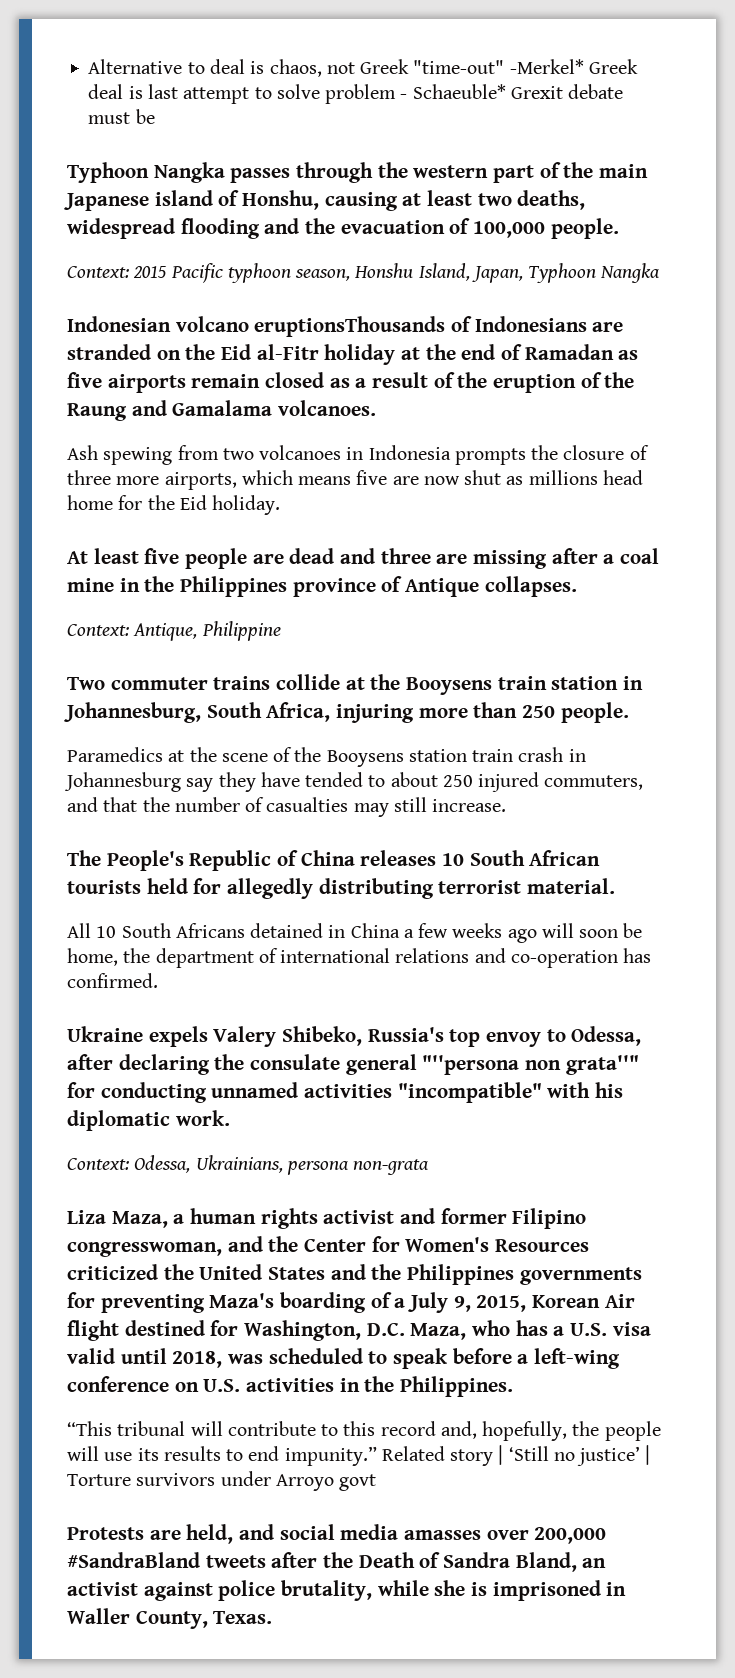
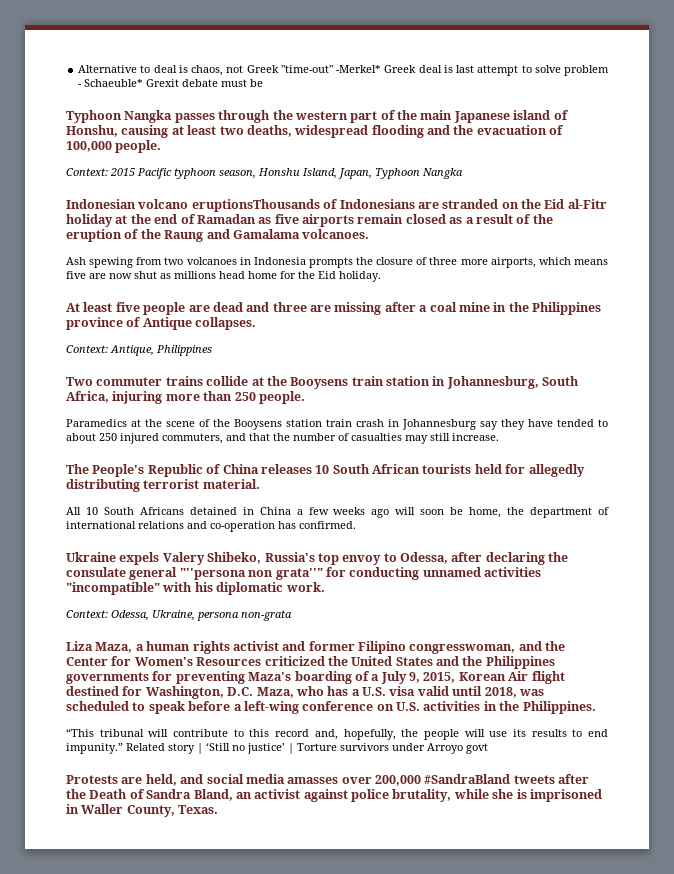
[201,621,281,641] Philippine -> [156,345,212,356] Philippines
[195,1155,283,1173] Ukrainians, -> [152,610,195,621] Ukraine,

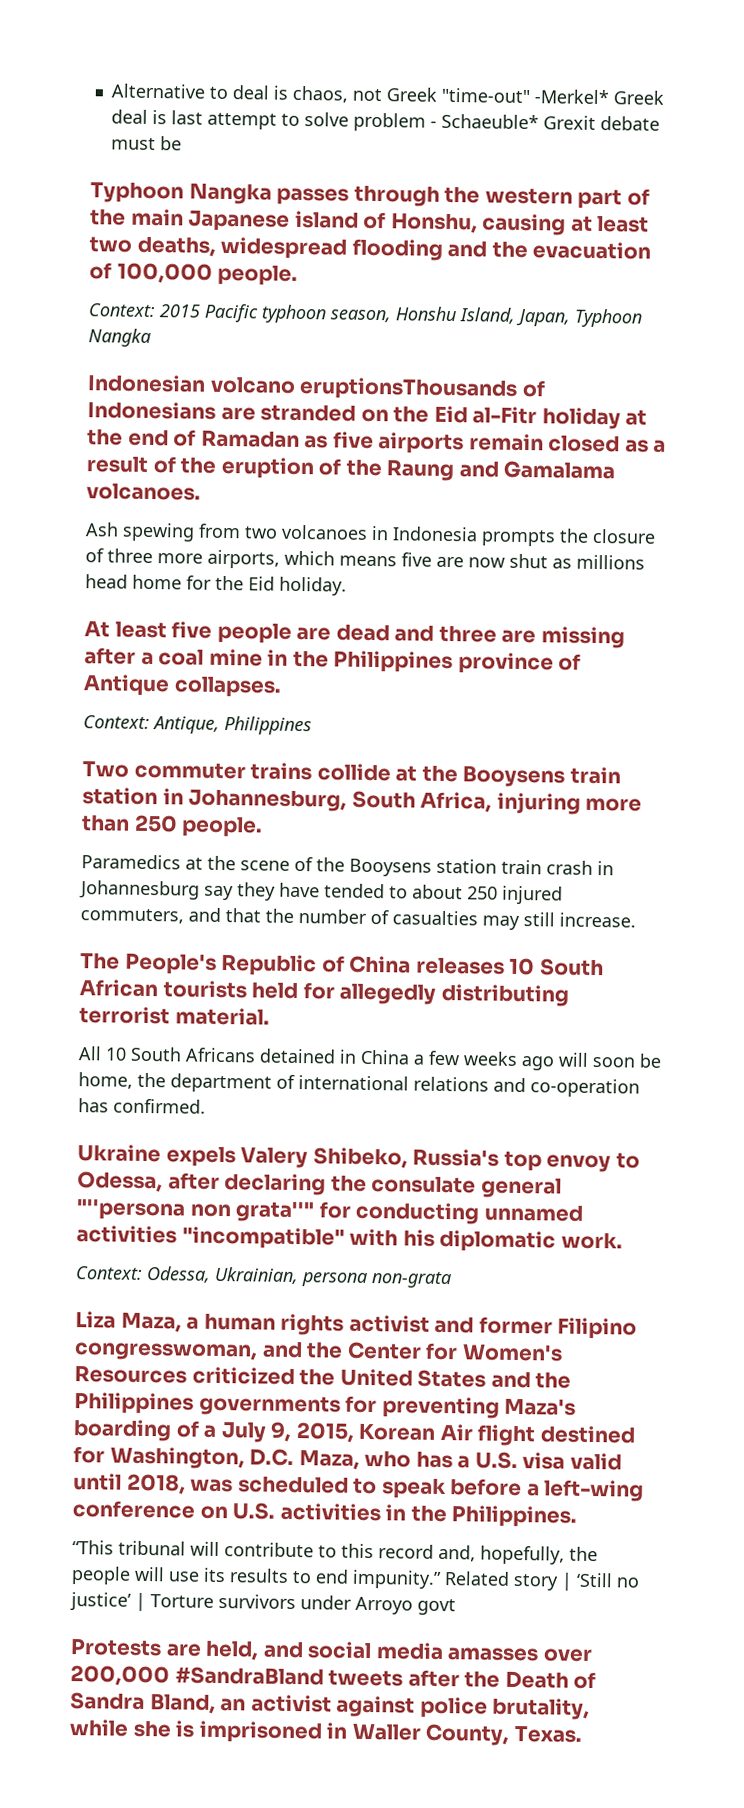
[152,610,195,621] Ukraine, -> [214,1266,299,1285] Ukrainian,

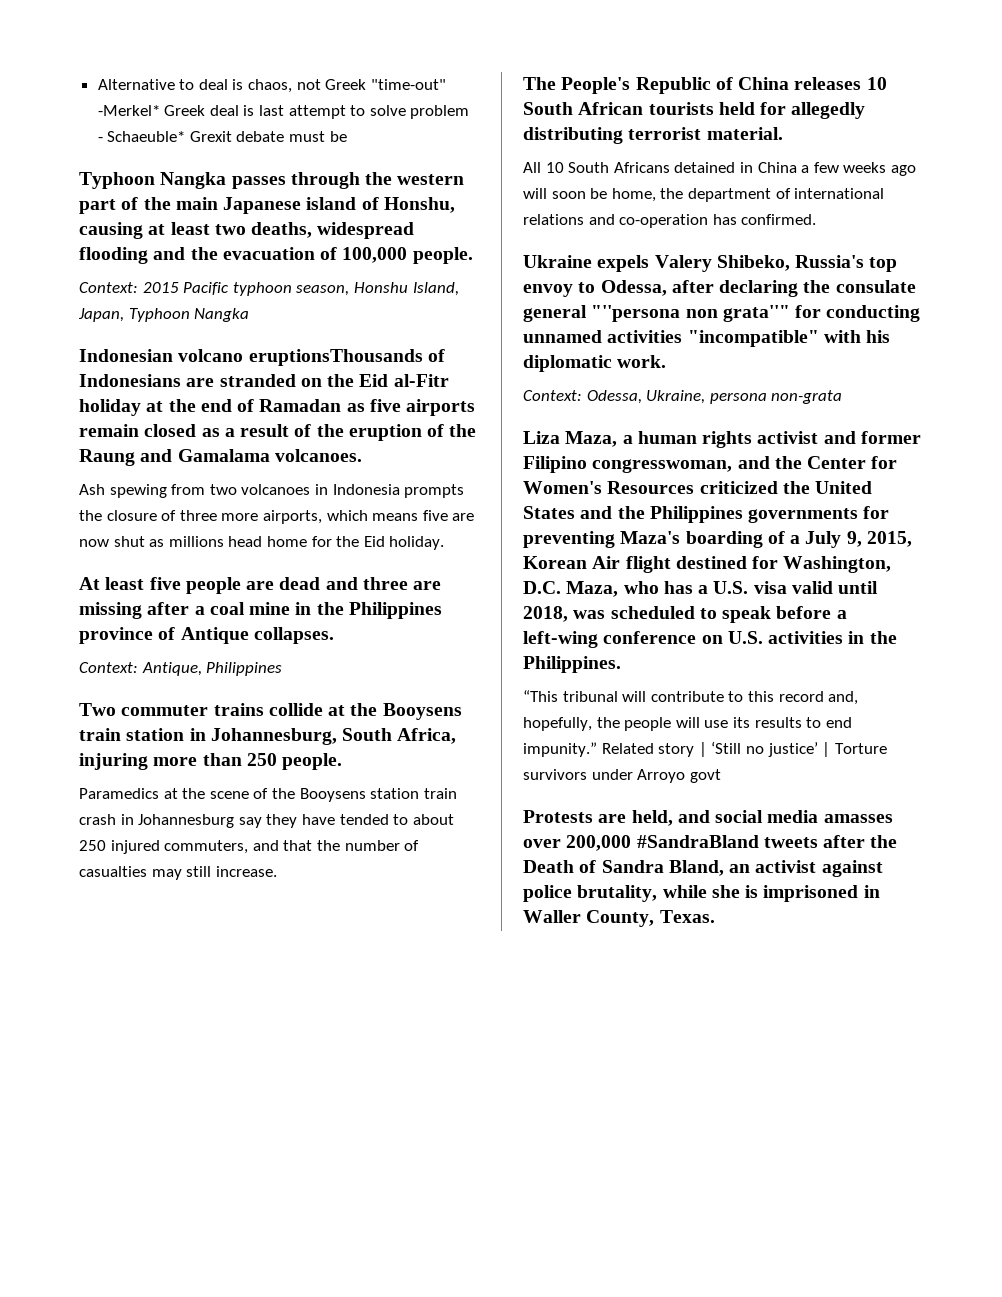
[214,1266,299,1285] Ukrainian, -> [646,390,706,404] Ukraine,

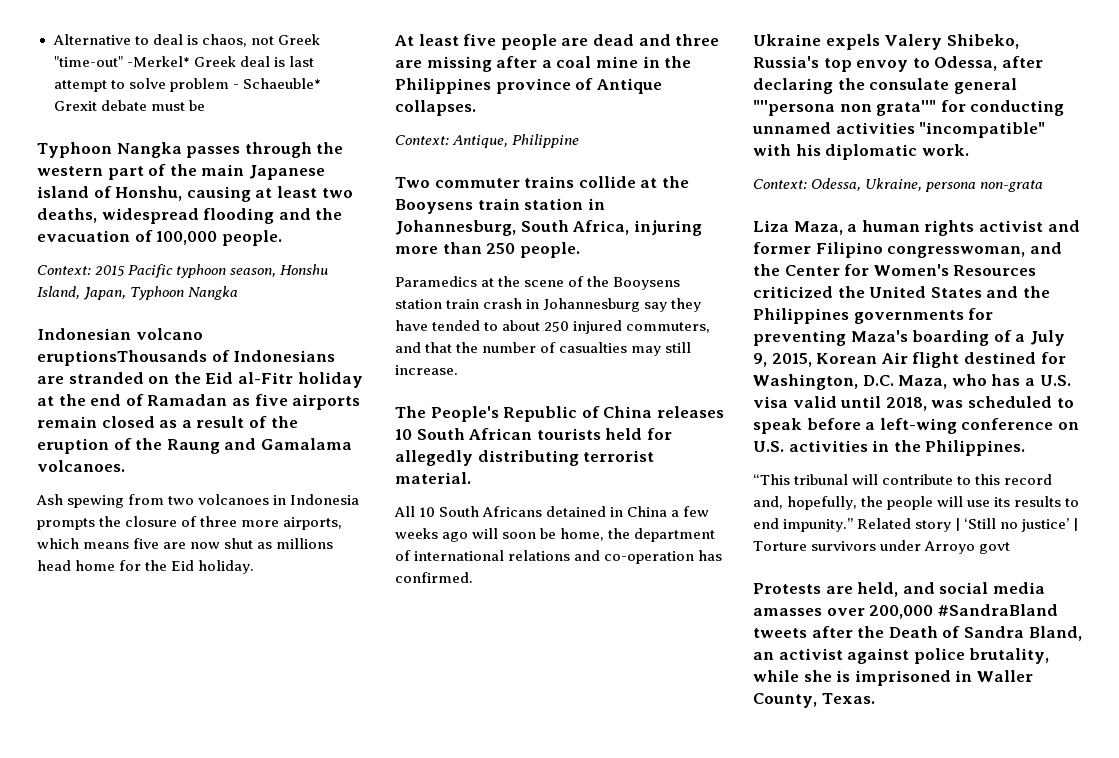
[206,662,283,676] Philippines -> [512,134,580,148] Philippine

